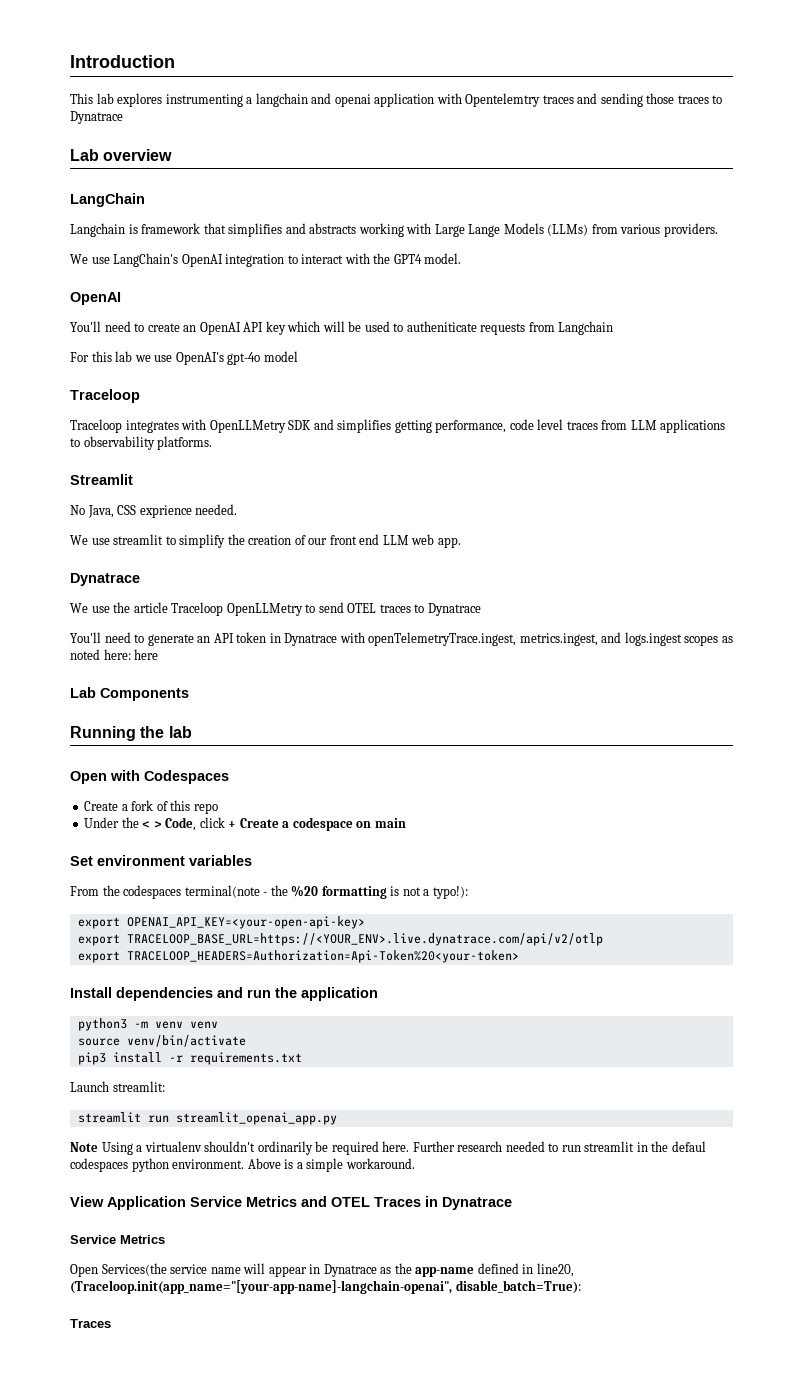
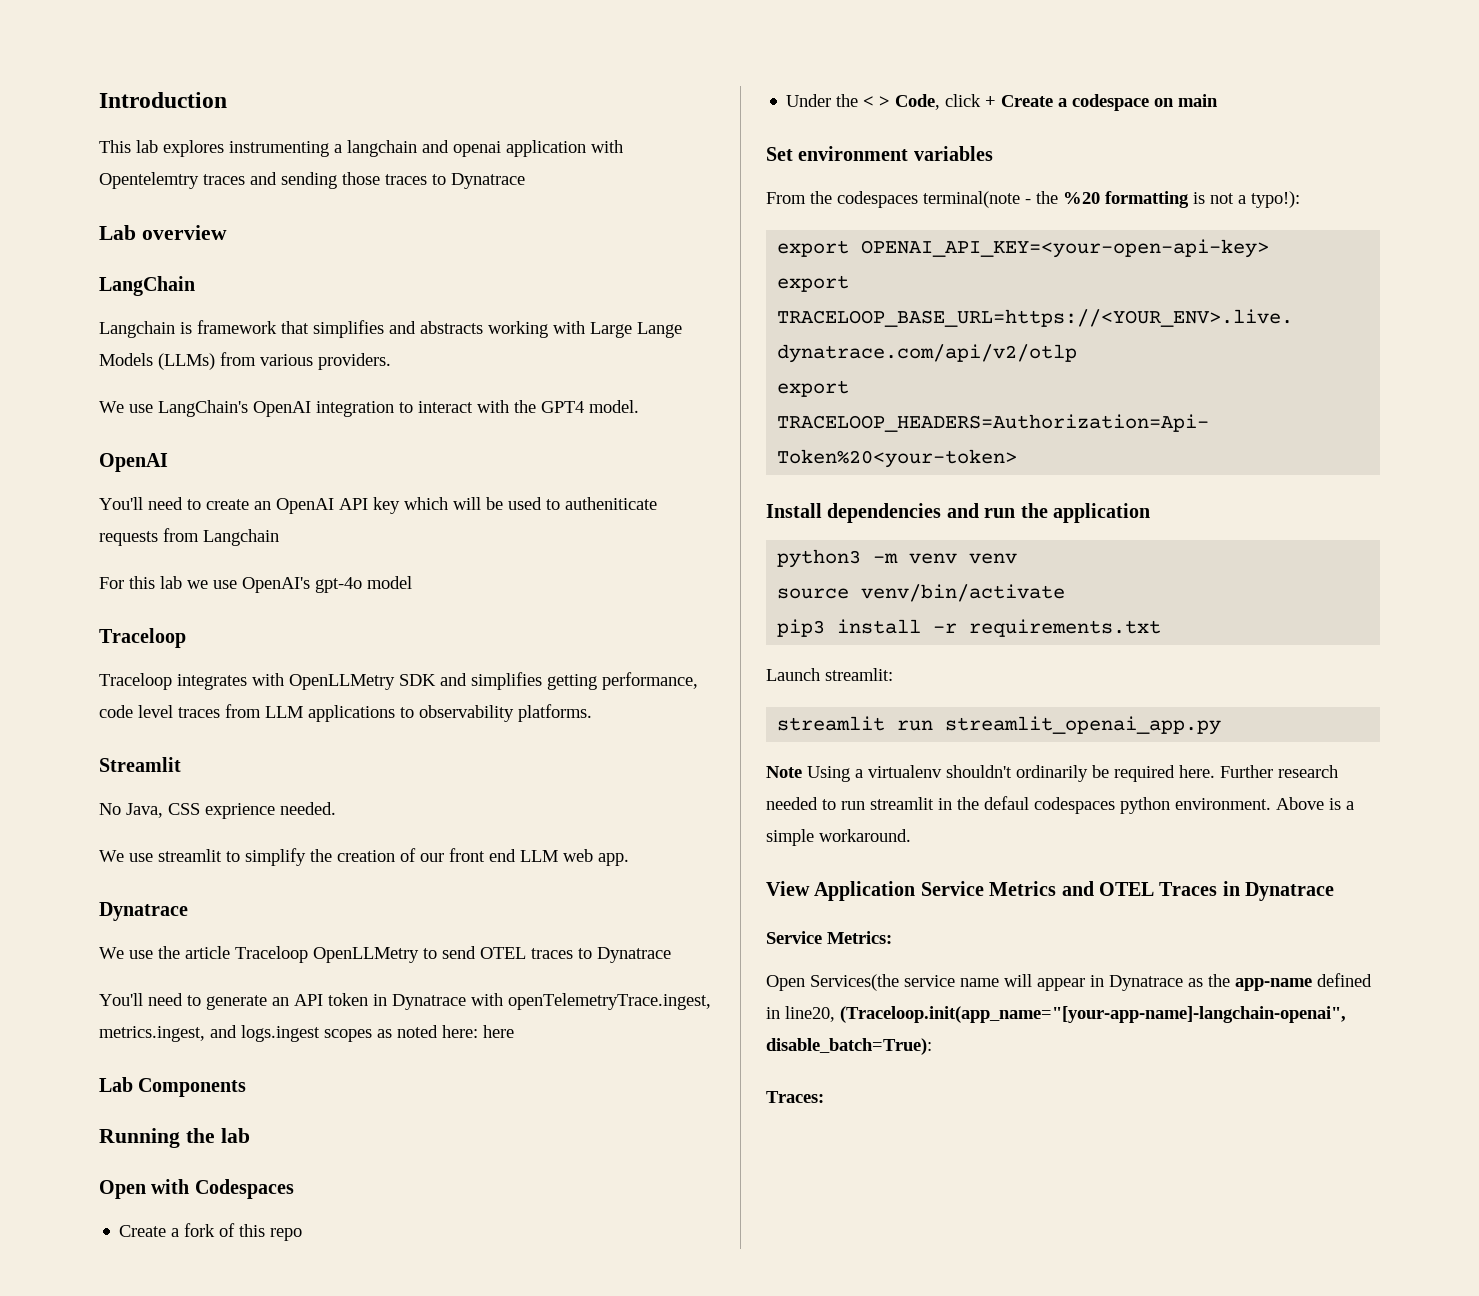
[120,1235,165,1244] Metrics -> [827,931,892,944] Metrics:
[70,1319,111,1328] Traces -> [766,1091,824,1103] Traces:

